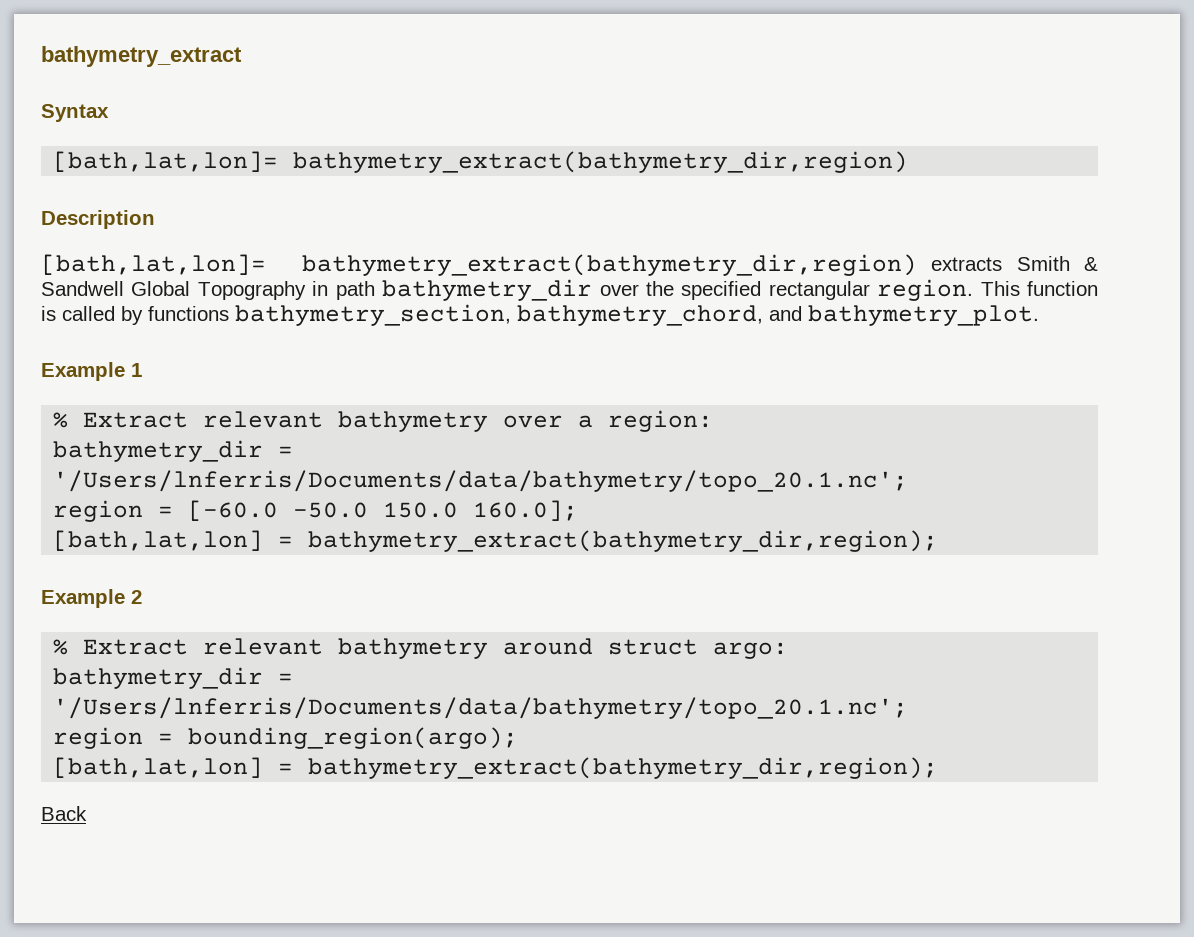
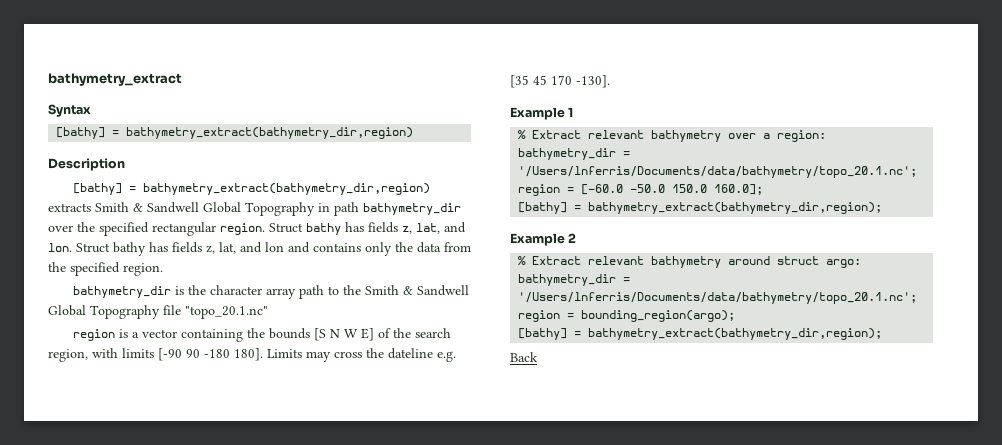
[53,151,279,172] [bath,lat,lon]= -> [56,127,120,139] [bathy] =
[41,254,266,275] [bath,lat,lon]= -> [72,183,136,195] [bathy] =
[980,281,1098,296] [41,304,1039,326] This function is called by functions bathymetry_section, bathymetry_chord, and bathymetry_plot. -> [269,222,466,235] [48,242,471,256] [48,262,163,276] [72,285,469,299] [48,305,268,319] [72,328,451,342] [48,348,456,362] [510,75,610,88] Struct bathy has fields z, lat, and lon. Struct bathy has fields z, lat, and lon and contains only the data from the specified region. // bathymetry_dir is the character array path to the Smith & Sandwell Global Topography file "topo_20.1.nc" // region is a vector containing the bounds [S N W E] of the search region, with limits [-90 90 -180 180]. Limits may cross the dateline e.g. [35 45 170 -130].
[53,530,264,551] [bath,lat,lon] -> [518,202,568,214] [bathy]
[53,757,264,778] [bath,lat,lon] -> [518,328,568,340] [bathy]

